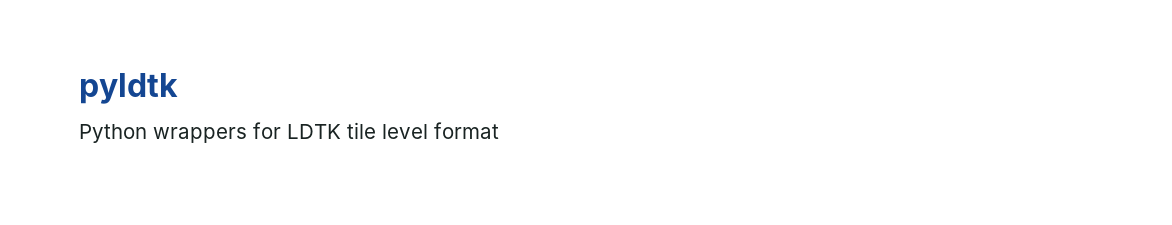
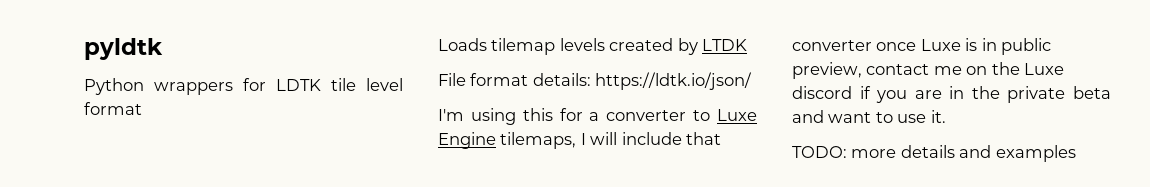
(499, 130) none -> [438,38,748,55] [438,72,753,90] [438,108,757,125] [438,132,722,149] [792,38,1052,55] [792,62,1065,79] [792,86,1111,103] [792,110,946,123] [792,145,1076,162] // Loads tilemap levels created by LTDK // File format details: https://ldtk.io/json/ // I'm using this for a converter to Luxe Engine tilemaps, I will include that converter once Luxe is in public preview, contact me on the Luxe discord if you are in the private beta and want to use it. // TODO: more details and examples

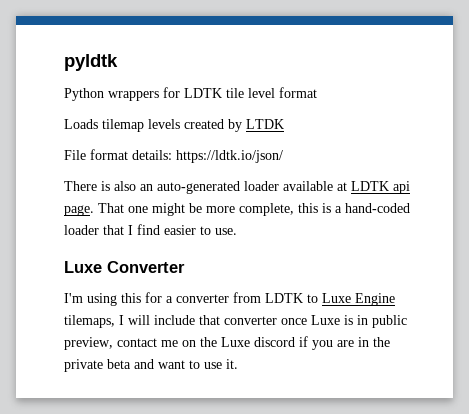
(753, 81) none -> [64,181,410,194] [64,203,410,216] [64,224,237,235] [64,261,185,273] // There is also an auto-generated loader available at LDTK api page. That one might be more complete, this is a hand-coded loader that I find easier to use. // Luxe Converter
(687, 115) none -> [233,292,303,303] from LDTK
[792,145,1076,162] // TODO: more details and examples -> (238, 364) none

